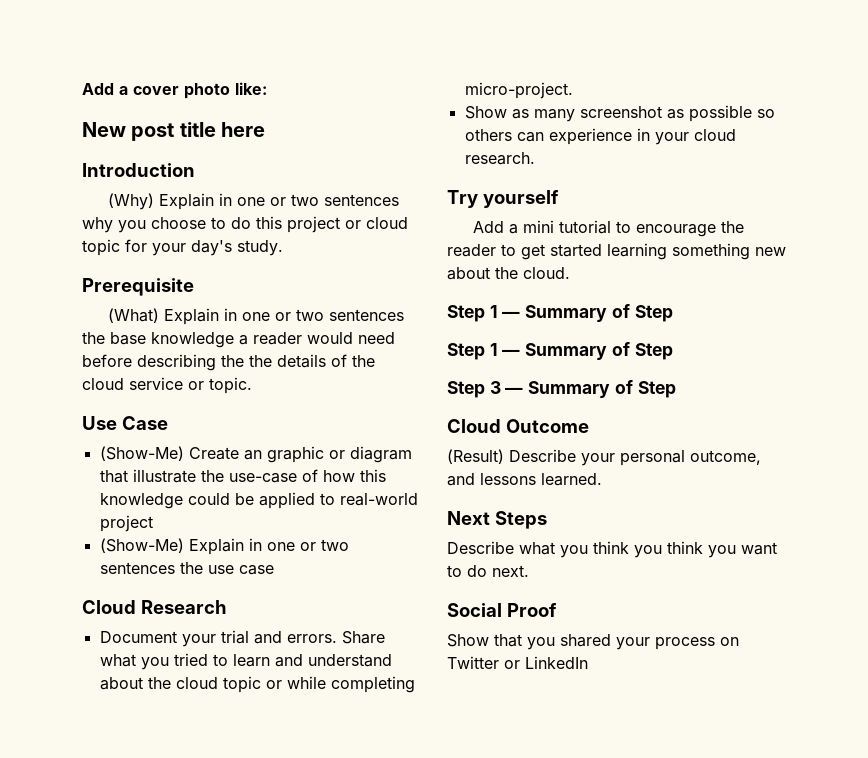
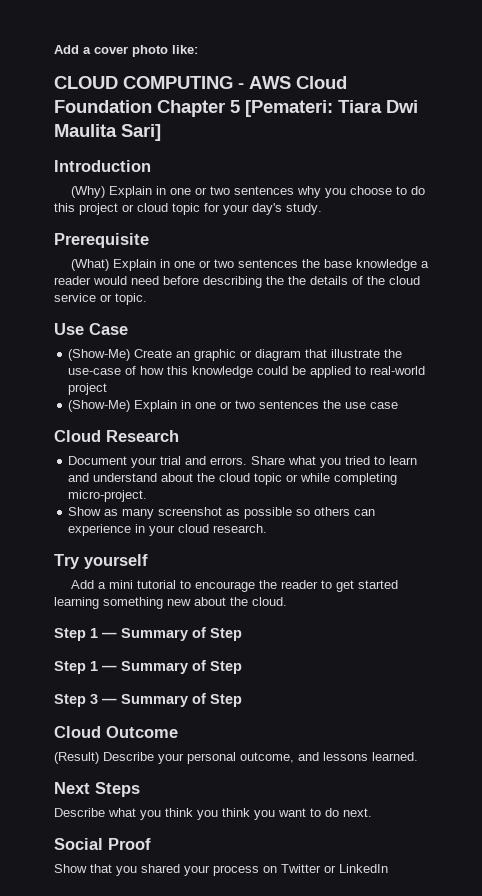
[82,122,266,141] New post title here -> [54,76,347,89] [54,100,418,117] [54,124,161,141] CLOUD COMPUTING - AWS Cloud Foundation Chapter 5 [Pemateri: Tiara Dwi Maulita Sari]

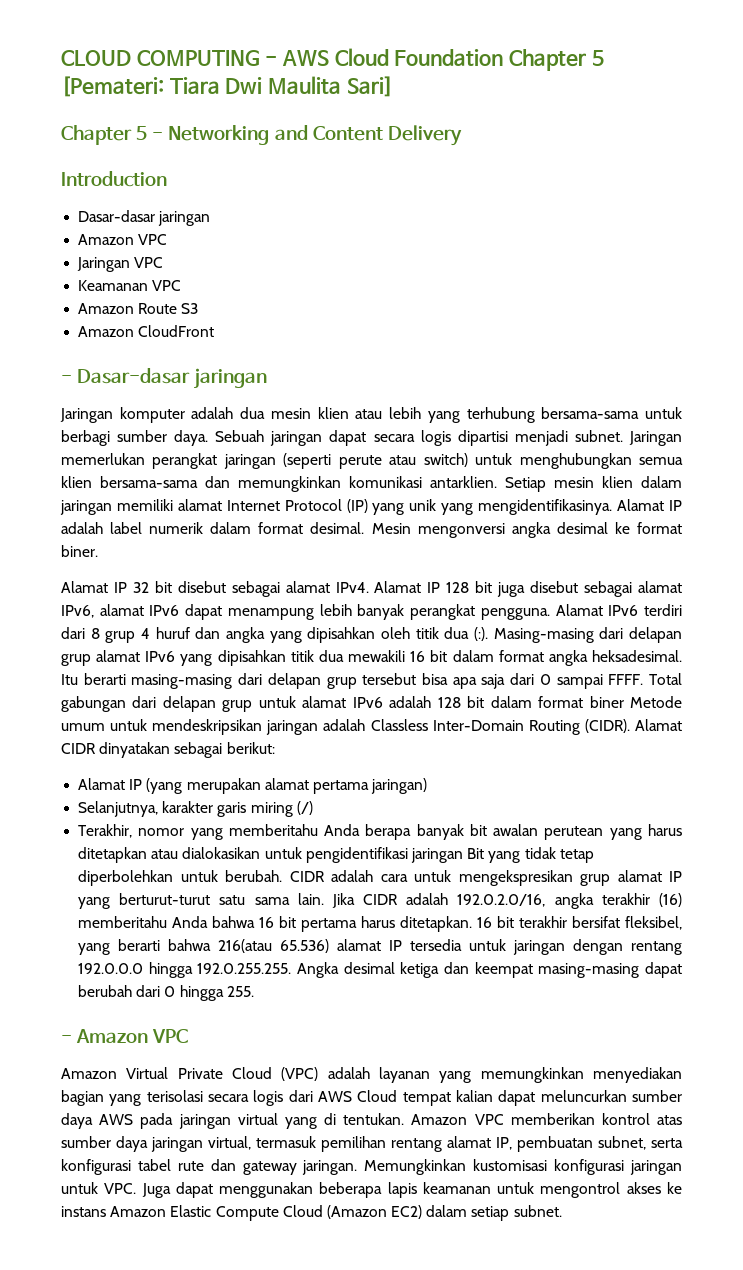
[54,45,198,57] Add a cover photo like: // -> (61, 58) none
[54,160,151,172] [70,186,425,198] [54,203,322,215] [54,233,149,248] [70,259,429,271] [54,276,420,288] [54,293,147,305] [54,323,128,335] [68,349,403,361] [68,366,426,378] [68,383,108,395] [68,400,399,412] [54,430,179,442] [68,456,418,468] [68,473,398,485] [68,490,148,502] [68,507,376,519] [68,524,268,536] [54,554,148,569] [70,580,398,592] [54,597,287,609] [54,627,242,641] [54,660,242,674] [54,693,242,707] [54,726,178,738] [54,752,418,764] [54,782,140,797] [54,808,372,820] [54,838,151,850] [54,864,388,876] Introduction // (Why) Explain in one or two sentences why you choose to do this project or cloud topic for your day's study. // Prerequisite // (What) Explain in one or two sentences the base knowledge a reader would need before describing the the details of the cloud service or topic. // Use Case // (Show-Me) Create an graphic or diagram that illustrate the use-case of how this knowledge could be applied to real-world project // (Show-Me) Explain in one or two sentences the use case // Cloud Research // Document your trial and errors. Share what you tried to learn and understand about the cloud topic or while completing micro-project. // Show as many screenshot as possible so others can experience in your cloud research. // Try yourself // Add a mini tutorial to encourage the reader to get started learning something new about the cloud. // Step 1 — Summary of Step // Step 1 — Summary of Step // Step 3 — Summary of Step // Cloud Outcome // (Result) Describe your personal outcome, and lessons learned. // Next Steps // Describe what you think you think you want to do next. // Social Proof // Show that you shared your process on Twitter or LinkedIn -> [61,125,462,146] [61,171,167,187] [78,210,211,226] [78,234,168,245] [77,257,164,272] [78,280,182,291] [78,303,199,314] [78,325,215,337] [61,368,268,389] [60,407,683,423] [61,430,682,446] [61,453,684,469] [61,476,682,492] [60,499,682,515] [61,522,682,538] [61,545,98,557] [61,581,682,597] [61,604,683,620] [61,627,682,643] [61,650,682,666] [61,673,683,689] [61,696,682,712] [61,719,683,735] [61,742,275,758] [78,778,428,794] [78,801,313,817] [78,824,682,840] [78,847,594,863] [78,870,682,886] [78,893,682,909] [78,916,682,932] [78,939,682,955] [78,962,682,978] [78,985,254,1001] [61,1029,189,1043] [61,1067,682,1083] [61,1090,682,1106] [61,1113,682,1129] [61,1136,683,1152] [61,1159,683,1175] [61,1182,682,1198] [61,1205,562,1221] Chapter 5 - Networking and Content Delivery // Introduction // Dasar-dasar jaringan // Amazon VPC // Jaringan VPC // Keamanan VPC // Amazon Route S3 // Amazon CloudFront // - Dasar-dasar jaringan // Jaringan komputer adalah dua mesin klien atau lebih yang terhubung bersama-sama untuk berbagi sumber daya. Sebuah jaringan dapat secara logis dipartisi menjadi subnet. Jaringan memerlukan perangkat jaringan (seperti perute atau switch) untuk menghubungkan semua klien bersama-sama dan memungkinkan komunikasi antarklien. Setiap mesin klien dalam jaringan memiliki alamat Internet Protocol (IP) yang unik yang mengidentifikasinya. Alamat IP adalah label numerik dalam format desimal. Mesin mengonversi angka desimal ke format biner. // Alamat IP 32 bit disebut sebagai alamat IPv4. Alamat IP 128 bit juga disebut sebagai alamat IPv6, alamat IPv6 dapat menampung lebih banyak perangkat pengguna. Alamat IPv6 terdiri dari 8 grup 4 huruf dan angka yang dipisahkan oleh titik dua (:). Masing-masing dari delapan grup alamat IPv6 yang dipisahkan titik dua mewakili 16 bit dalam format angka heksadesimal. Itu berarti masing-masing dari delapan grup tersebut bisa apa saja dari 0 sampai FFFF. Total gabungan dari delapan grup untuk alamat IPv6 adalah 128 bit dalam format biner Metode umum untuk mendeskripsikan jaringan adalah Classless Inter-Domain Routing (CIDR). Alamat CIDR dinyatakan sebagai berikut: // Alamat IP (yang merupakan alamat pertama jaringan) // Selanjutnya, karakter garis miring (/) // Terakhir, nomor yang memberitahu Anda berapa banyak bit awalan perutean yang harus ditetapkan atau dialokasikan untuk pengidentifikasi jaringan Bit yang tidak tetap diperbolehkan untuk berubah. CIDR adalah cara untuk mengekspresikan grup alamat IP yang berturut-turut satu sama lain. Jika CIDR adalah 192.0.2.0/16, angka terakhir (16) memberitahu Anda bahwa 16 bit pertama harus ditetapkan. 16 bit terakhir bersifat fleksibel, yang berarti bahwa 216(atau 65.536) alamat IP tersedia untuk jaringan dengan rentang 192.0.0.0 hingga 192.0.255.255. Angka desimal ketiga dan keempat masing-masing dapat berubah dari 0 hingga 255. // - Amazon VPC // Amazon Virtual Private Cloud (VPC) adalah layanan yang memungkinkan menyediakan bagian yang terisolasi secara logis dari AWS Cloud tempat kalian dapat meluncurkan sumber daya AWS pada jaringan virtual yang di tentukan. Amazon VPC memberikan kontrol atas sumber daya jaringan virtual, termasuk pemilihan rentang alamat IP, pembuatan subnet, serta konfigurasi tabel rute dan gateway jaringan. Memungkinkan kustomisasi konfigurasi jaringan untuk VPC. Juga dapat menggunakan beberapa lapis keamanan untuk mengontrol akses ke instans Amazon Elastic Compute Cloud (Amazon EC2) dalam setiap subnet.

